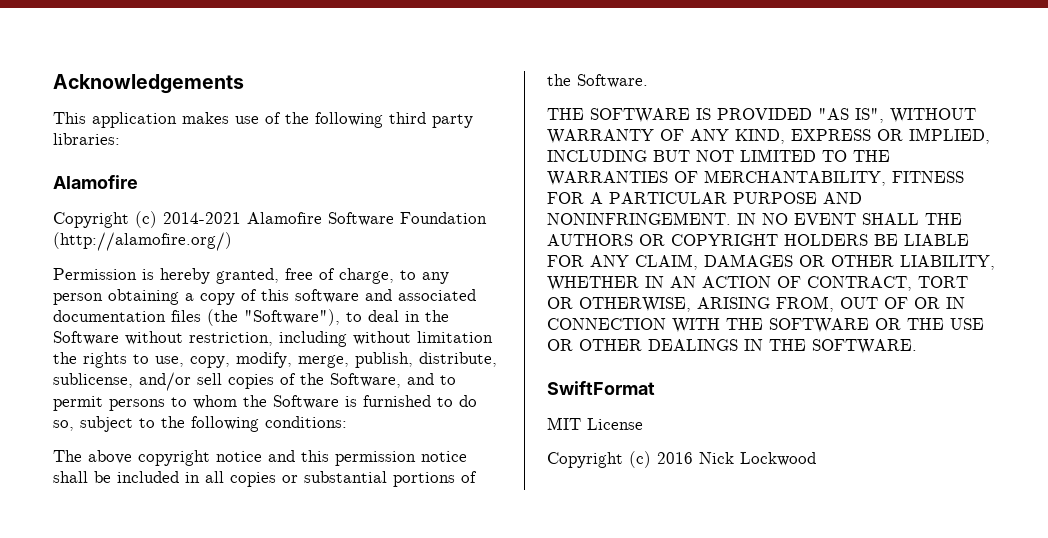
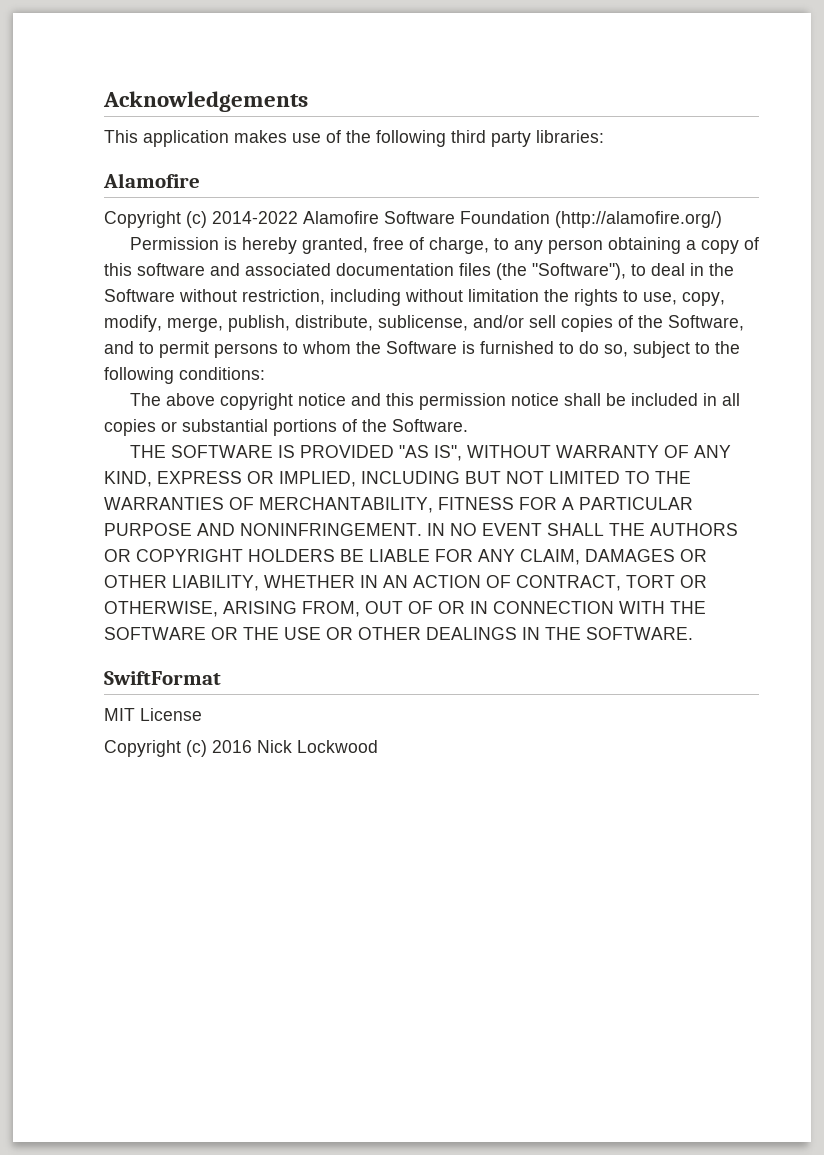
[163,212,241,224] 2014-2021 -> [212,211,298,224] 2014-2022

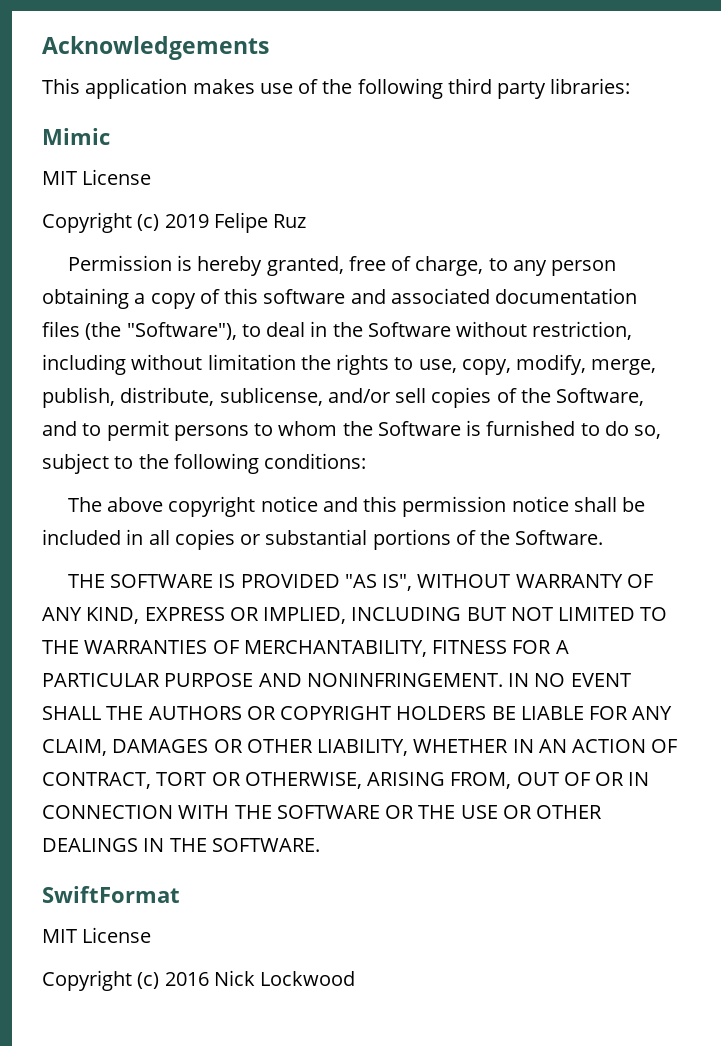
[103,173,200,188] [104,211,722,228] Alamofire // Copyright (c) 2014-2022 Alamofire Software Foundation (http://alamofire.org/) -> [42,128,110,145] [42,169,152,185] [42,212,307,233] Mimic // MIT License // Copyright (c) 2019 Felipe Ruz

